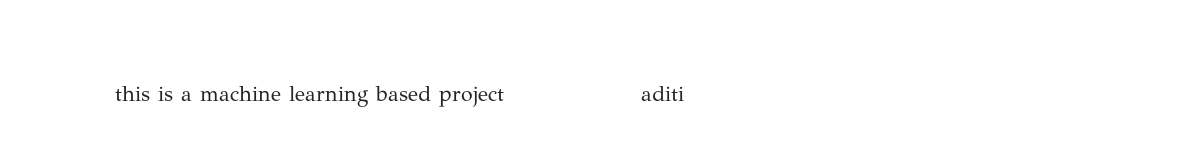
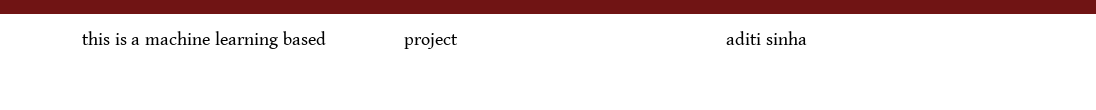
(684, 93) none -> [765,31,807,45] sinha

